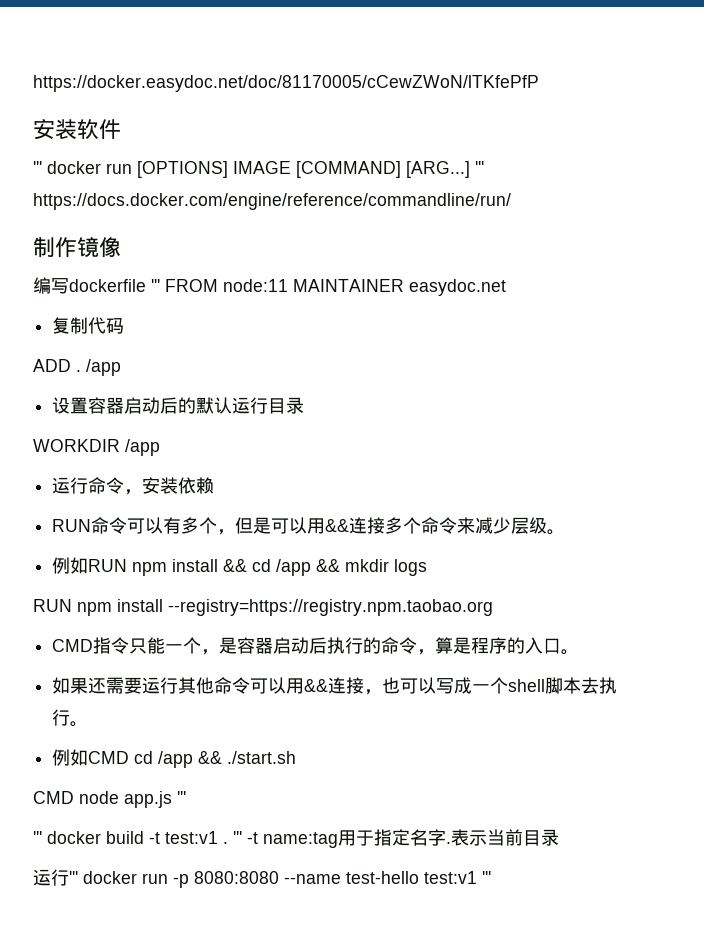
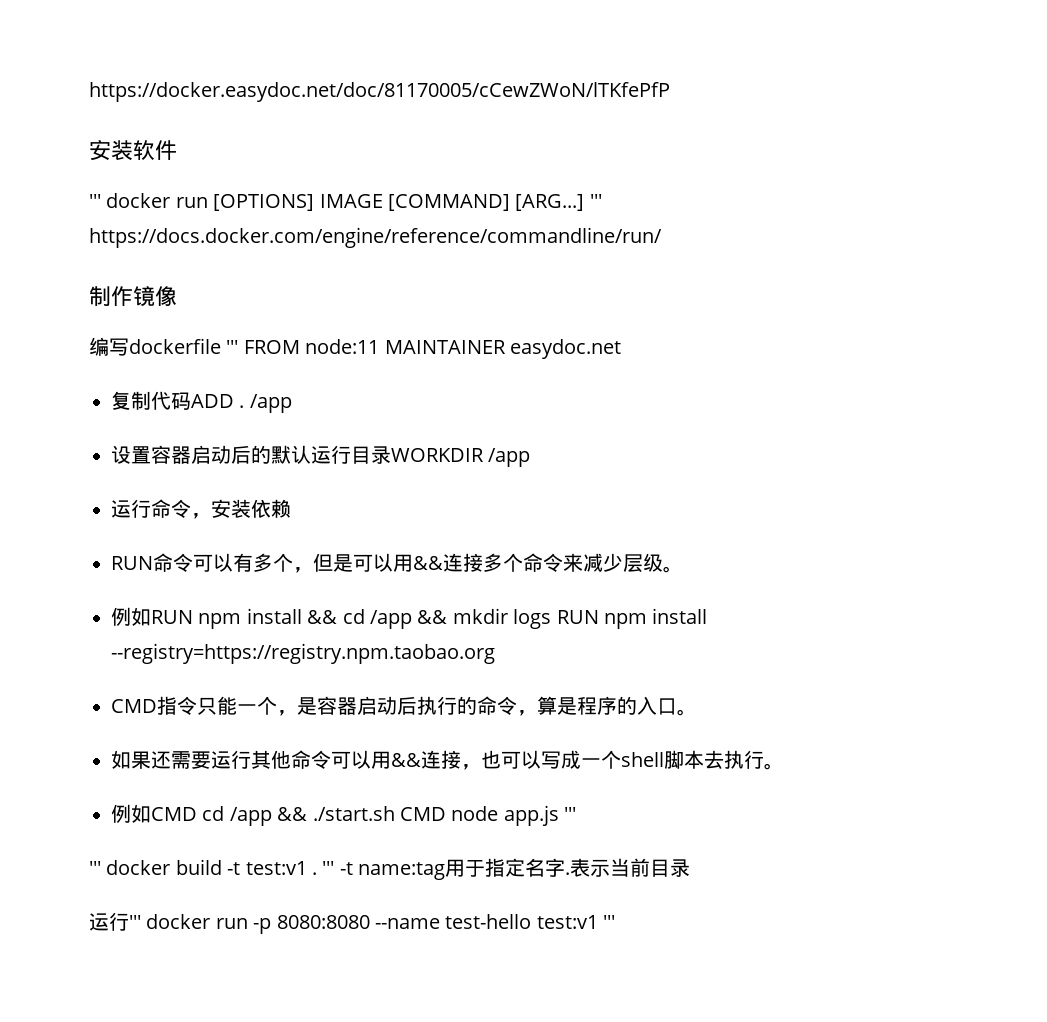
(125, 326) // -> (191, 401) none
(305, 405) // -> (391, 455) none
(428, 567) // -> (552, 619) none
(297, 757) // -> (395, 813) none

